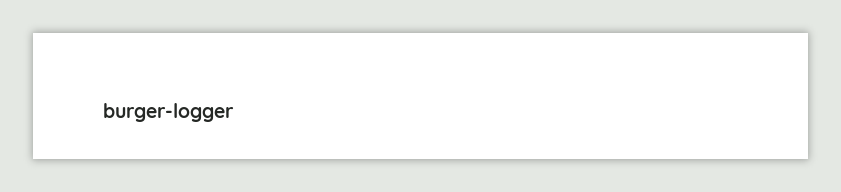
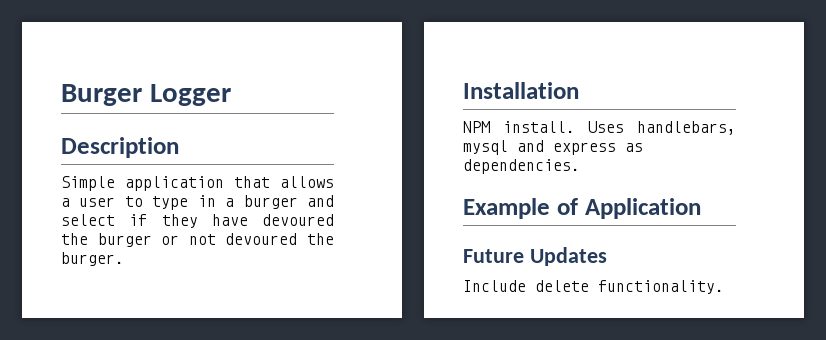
[103,103,234,122] burger-logger -> [61,84,231,106] [61,137,179,158] [61,176,334,191] [61,195,334,210] [61,214,334,228] [61,233,334,247] [61,252,124,266] [463,82,579,99] [463,121,736,135] [463,140,643,155] [463,159,580,174] [463,198,701,219] [463,247,607,266] [463,280,724,294] Burger Logger // Description // Simple application that allows a user to type in a burger and select if they have devoured the burger or not devoured the burger. // Installation // NPM install. Uses handlebars, mysql and express as dependencies. // Example of Application // Future Updates // Include delete functionality.

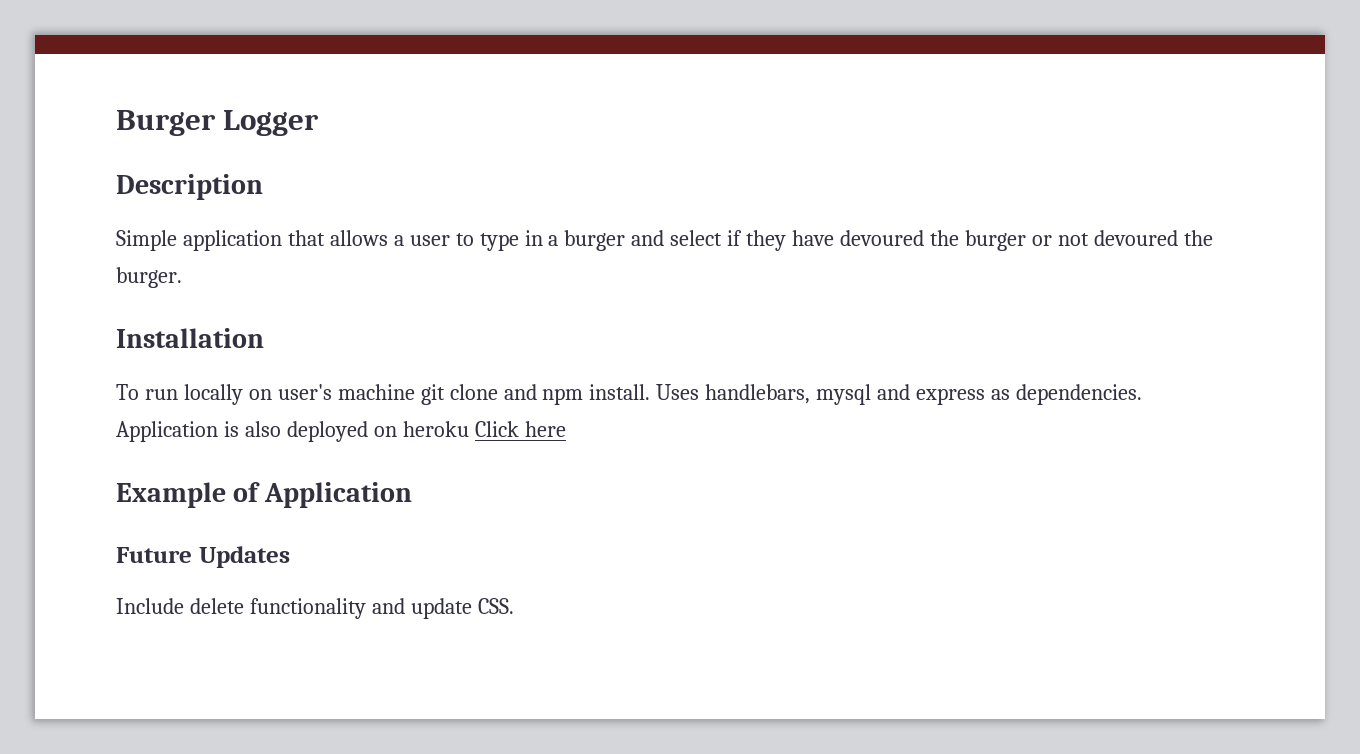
[463,121,490,133] NPM -> [116,384,584,405] To run locally on user's machine git clone and npm
(580, 166) none -> [116,421,566,442] Application is also deployed on heroku Click here
[598,280,724,294] functionality. -> [249,598,514,619] functionality and update CSS.

